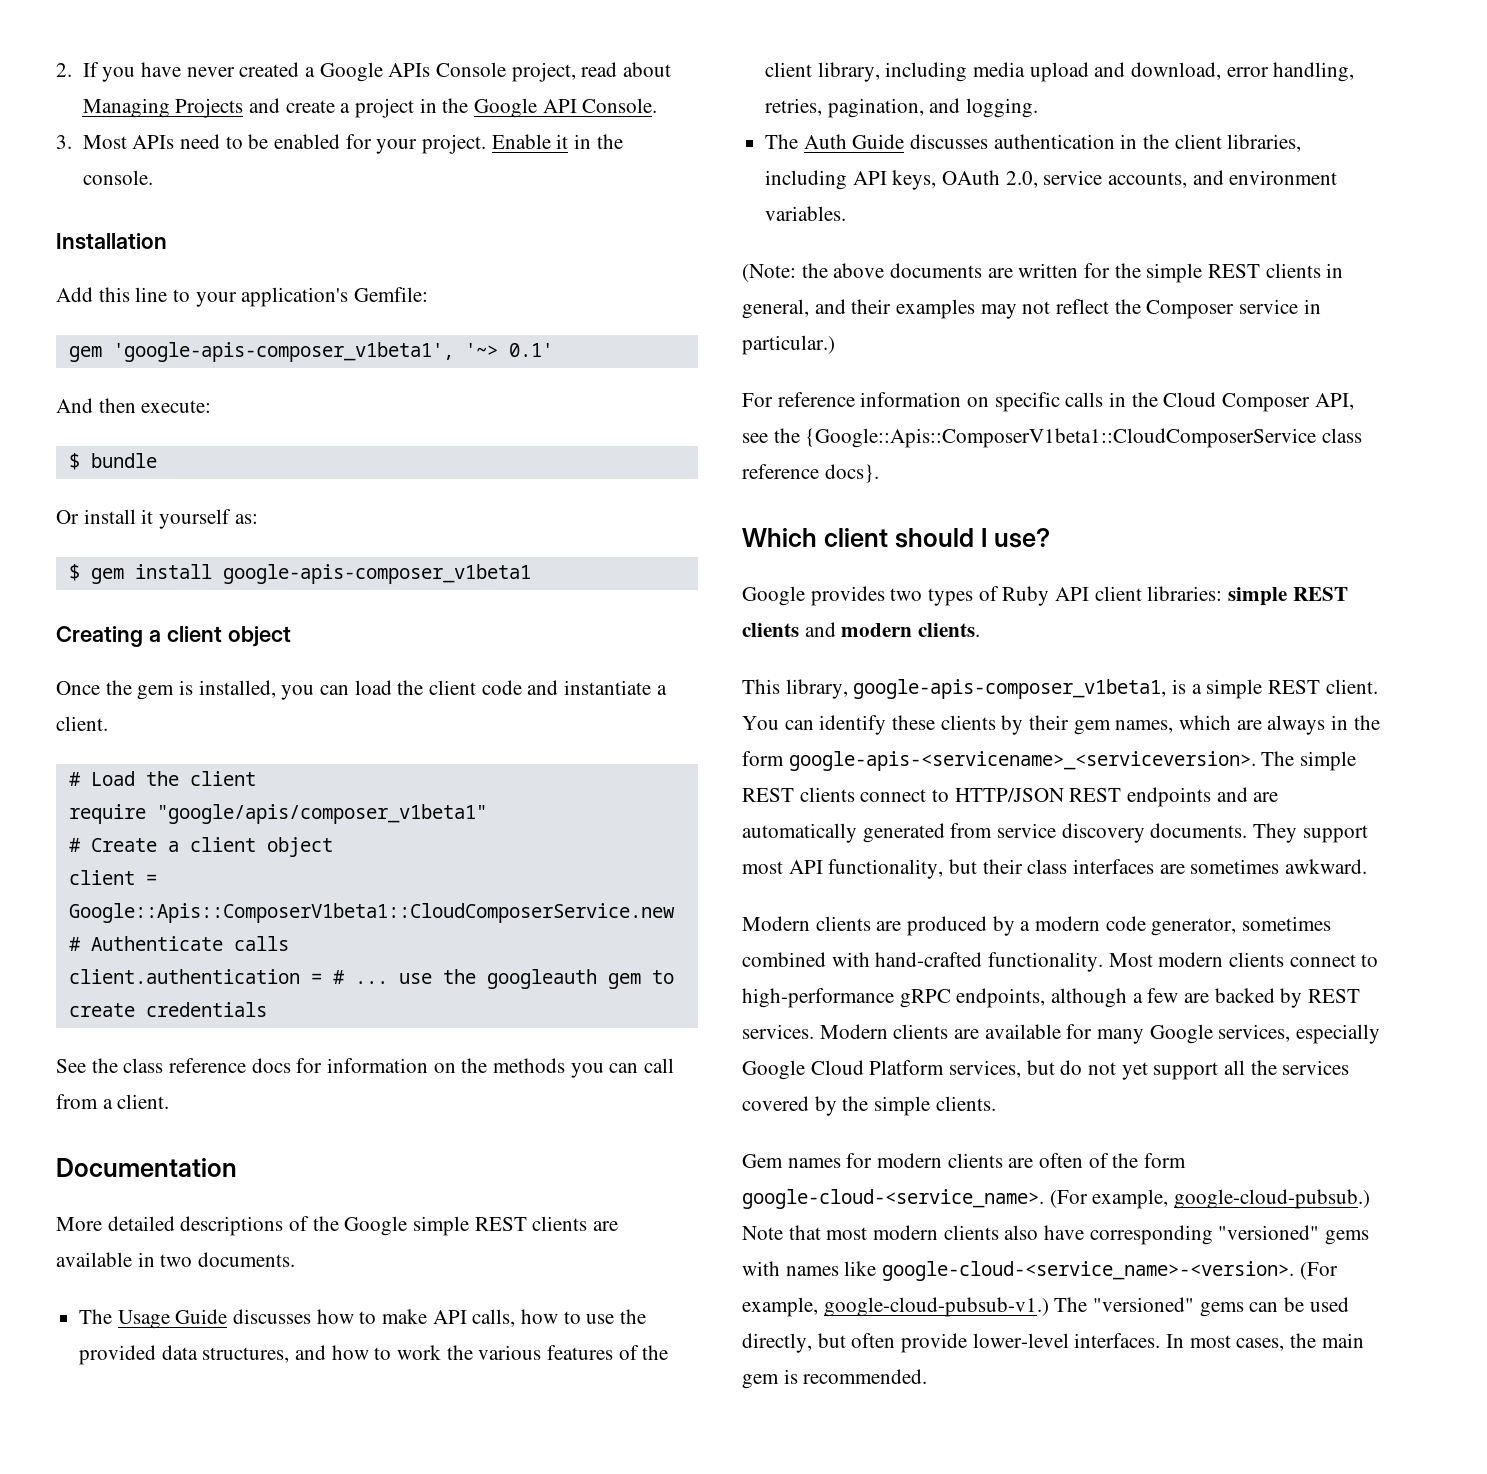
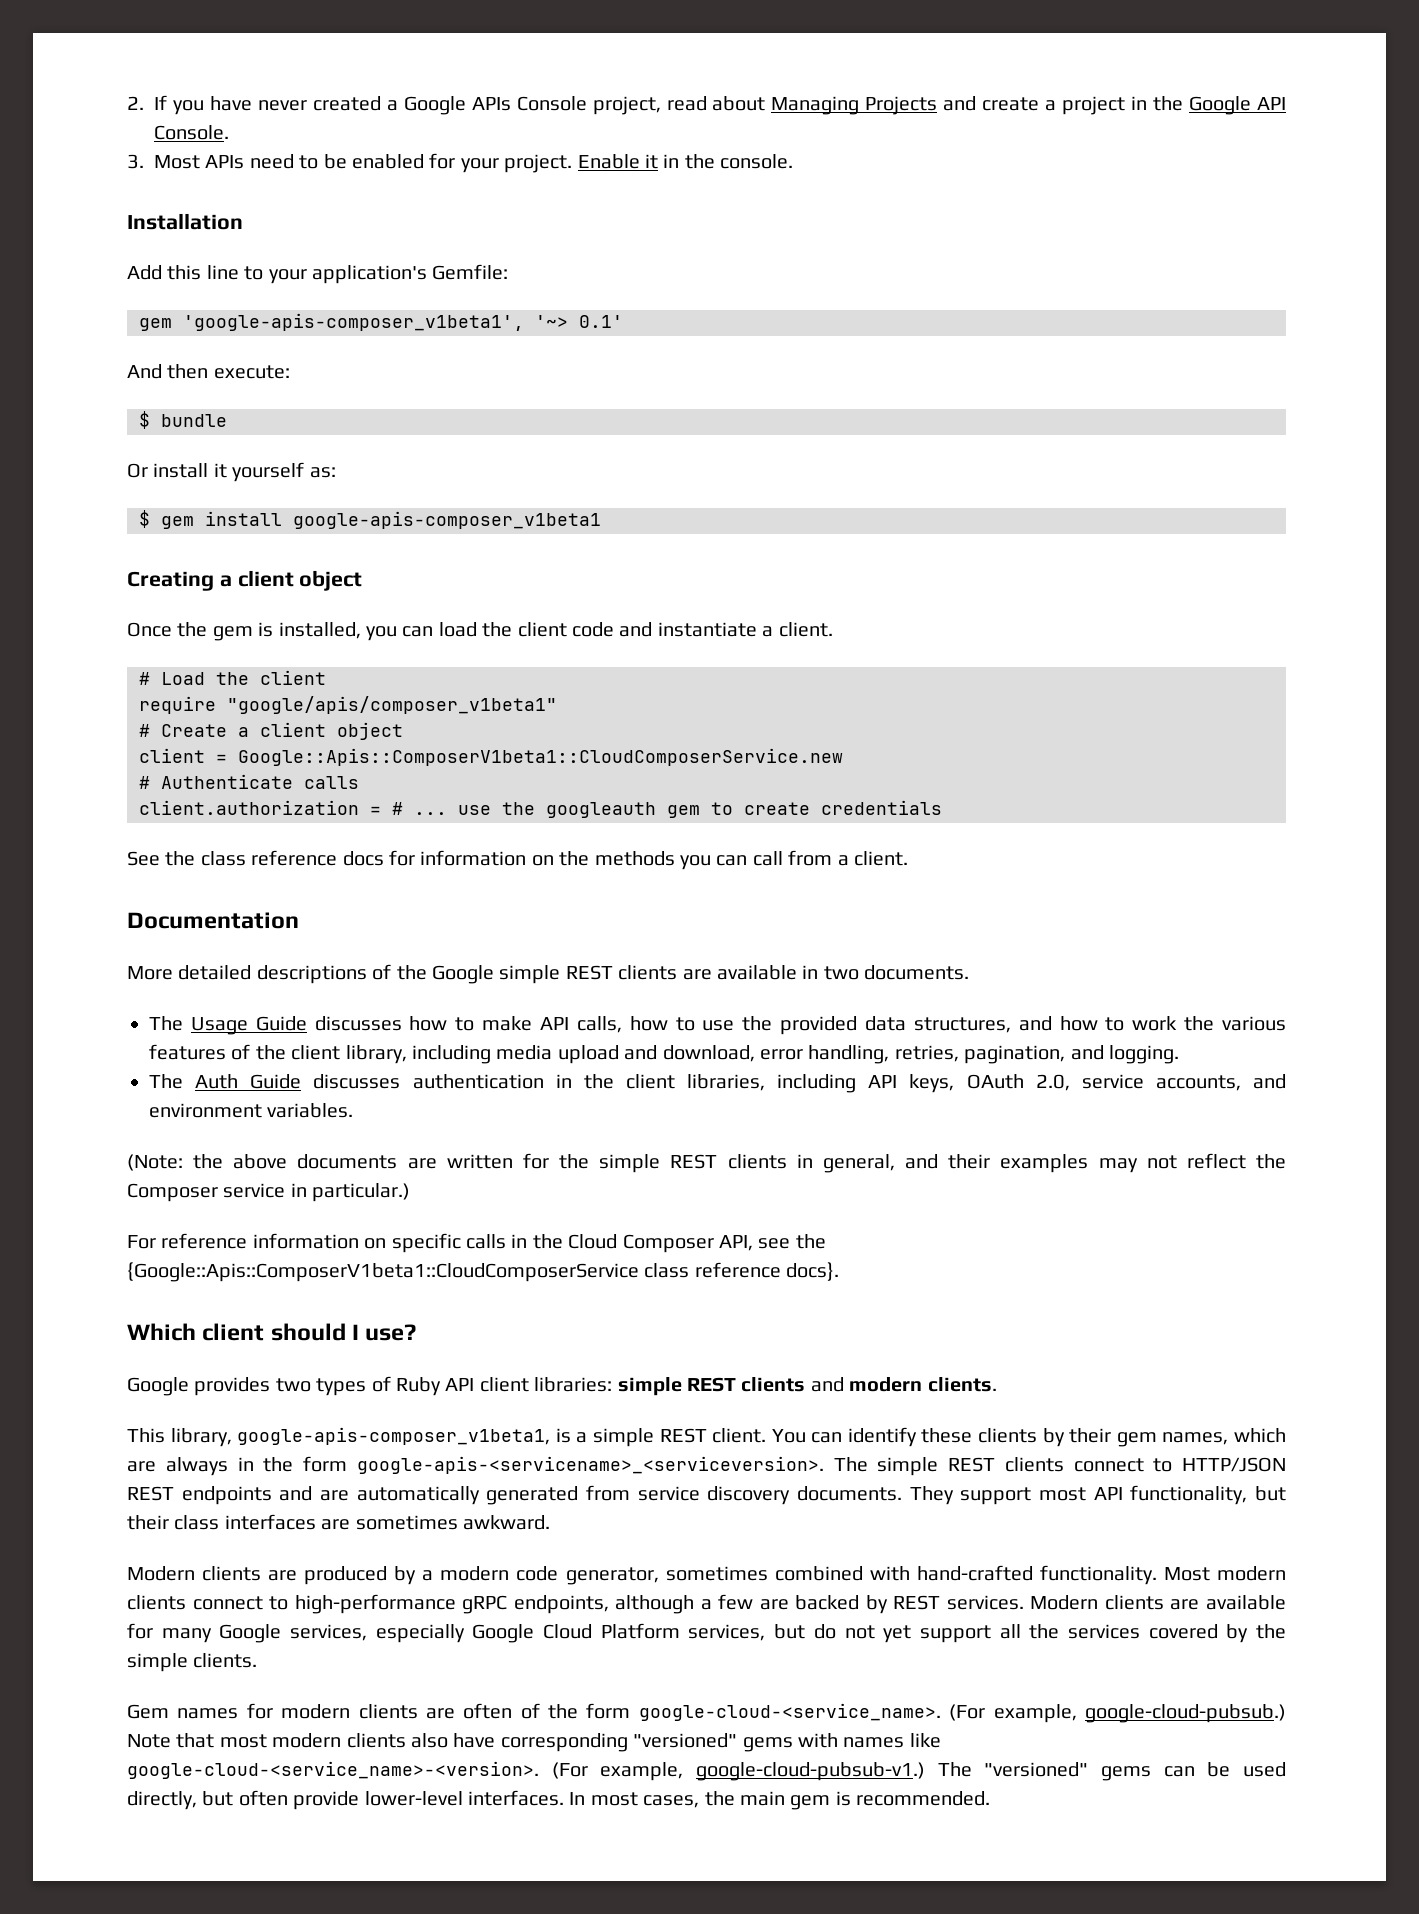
[68,969,300,984] client.authentication -> [139,800,359,815] client.authorization

